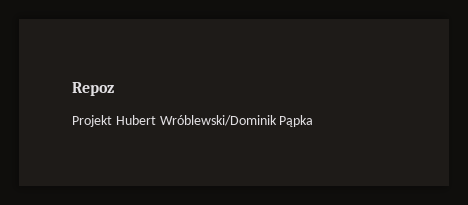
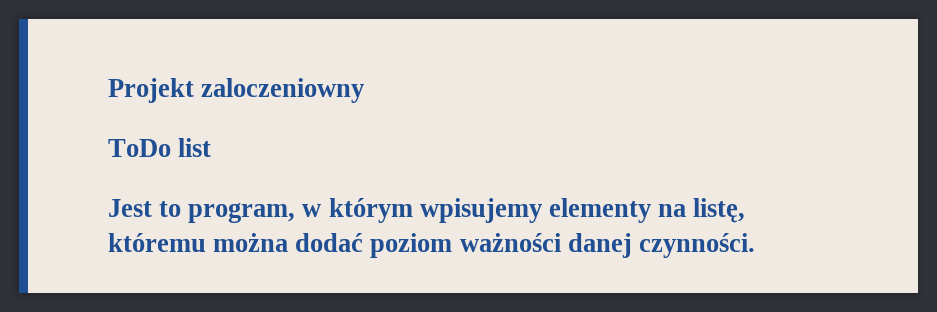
[72,82,114,96] [72,115,314,127] Repoz // Projekt Hubert Wróblewski/Dominik Pąpka -> [108,78,365,103] [108,138,212,157] [108,198,746,223] [108,233,755,258] Projekt zaloczeniowny // ToDo list // Jest to program, w którym wpisujemy elementy na listę, któremu można dodać poziom ważności danej czynności.

